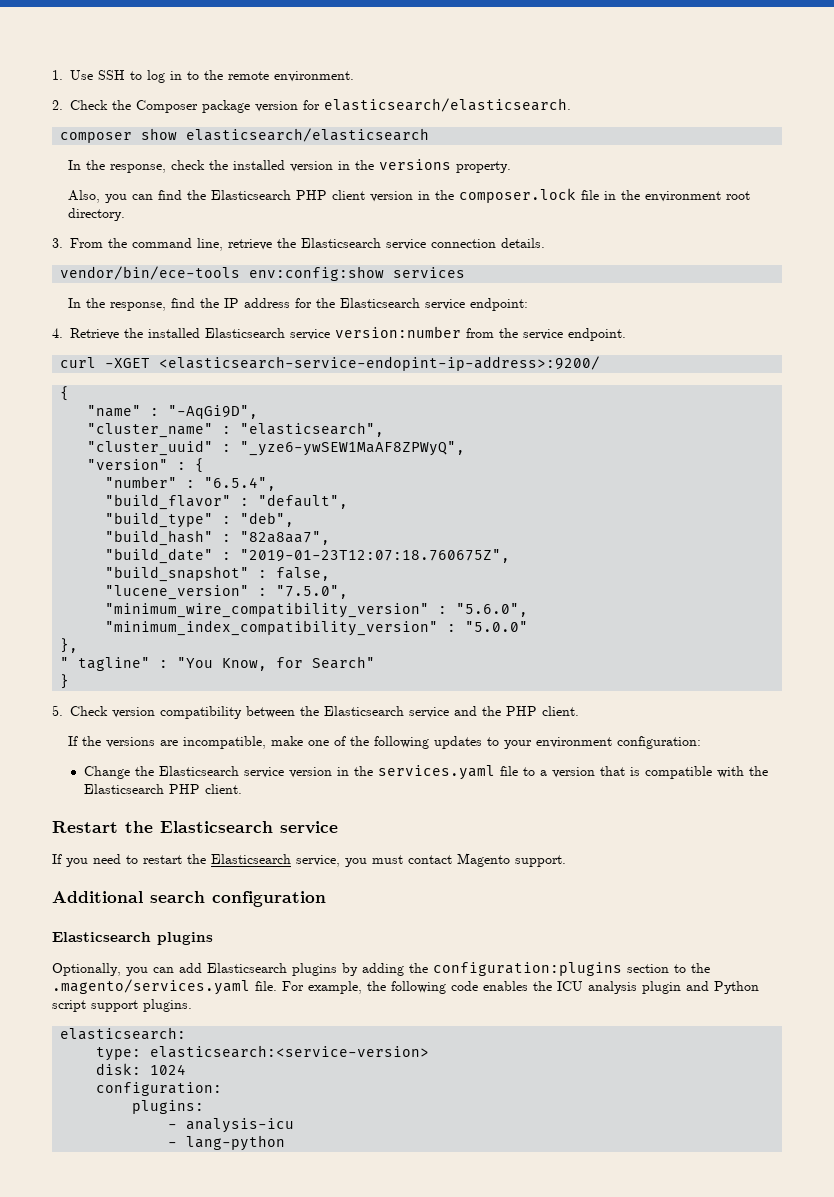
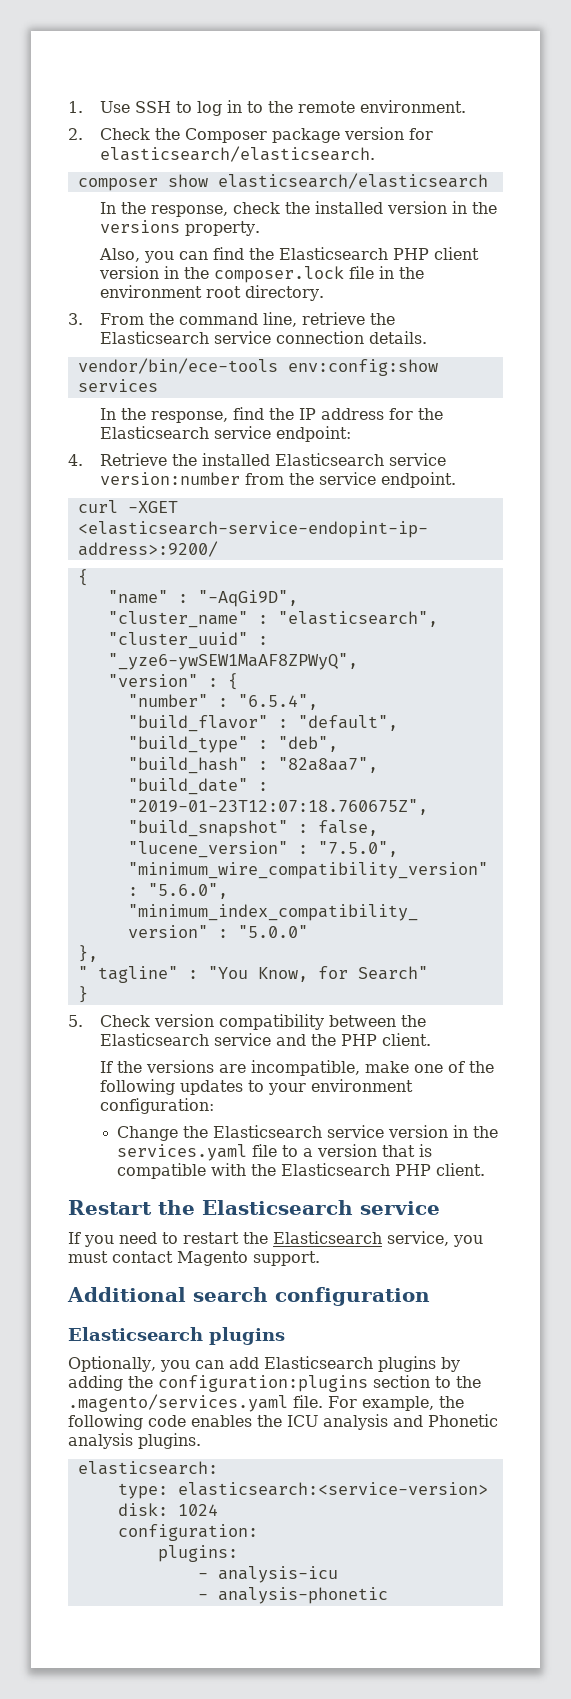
[642,981,759,994] [52,1000,138,1012] plugin and Python script support -> [393,1414,498,1427] [68,1433,133,1449] and Phonetic analysis
[186,1135,286,1151] lang-python -> [217,1587,388,1604] analysis-phonetic

